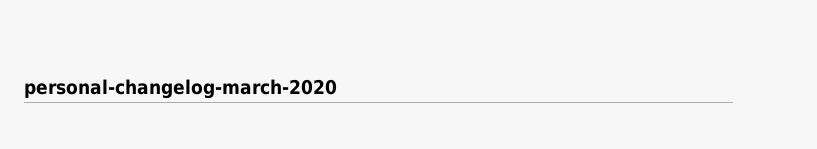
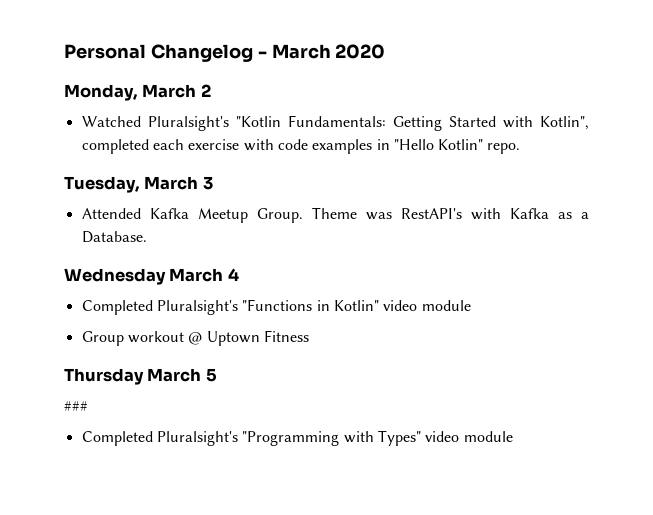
[24,79,337,99] personal-changelog-march-2020 -> [64,44,386,62] [64,84,211,101] [81,115,589,131] [81,139,521,154] [64,176,213,193] [81,207,590,223] [81,231,147,243] [64,268,239,285] [81,299,471,315] [81,330,309,346] [64,368,217,385] [64,401,88,411] [81,430,513,446] Personal Changelog - March 2020 // Monday, March 2 // Watched Pluralsight's "Kotlin Fundamentals: Getting Started with Kotlin", completed each exercise with code examples in "Hello Kotlin" repo. // Tuesday, March 3 // Attended Kafka Meetup Group. Theme was RestAPI's with Kafka as a Database. // Wednesday March 4 // Completed Pluralsight's "Functions in Kotlin" video module // Group workout @ Uptown Fitness // Thursday March 5 // ### // Completed Pluralsight's "Programming with Types" video module

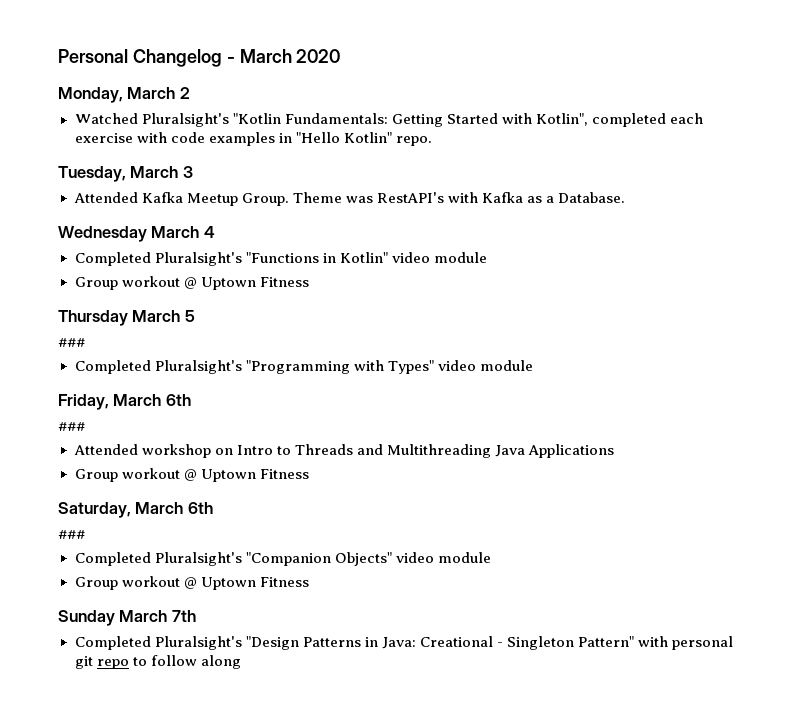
(513, 436) none -> [58,394,191,410] [58,422,85,431] [73,444,614,458] [74,468,309,482] [58,502,213,518] [58,530,85,539] [74,552,491,566] [74,576,309,590] [58,610,196,626] [74,636,734,650] [74,655,241,669] // Friday, March 6th // ### // Attended workshop on Intro to Threads and Multithreading Java Applications // Group workout @ Uptown Fitness // Saturday, March 6th // ### // Completed Pluralsight's "Companion Objects" video module // Group workout @ Uptown Fitness // Sunday March 7th // Completed Pluralsight's "Design Patterns in Java: Creational - Singleton Pattern" with personal git repo to follow along

